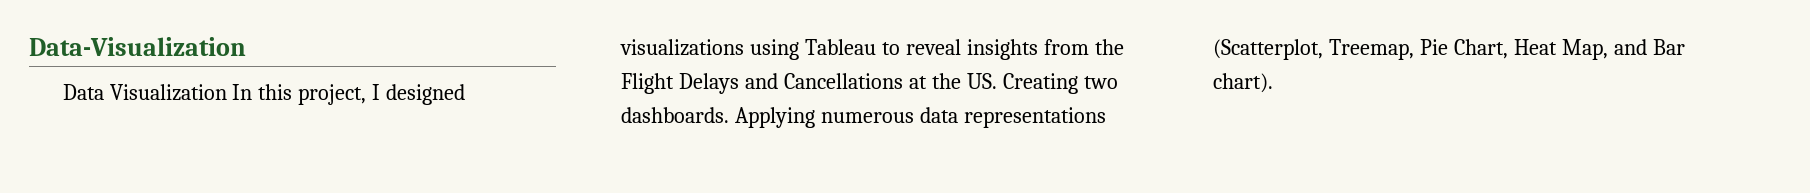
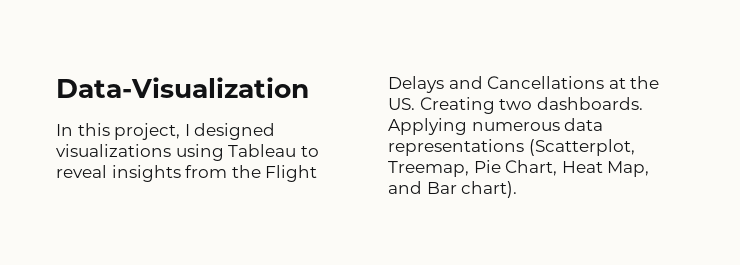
[62,84,227,101] Data Visualization -> (309, 87) none

